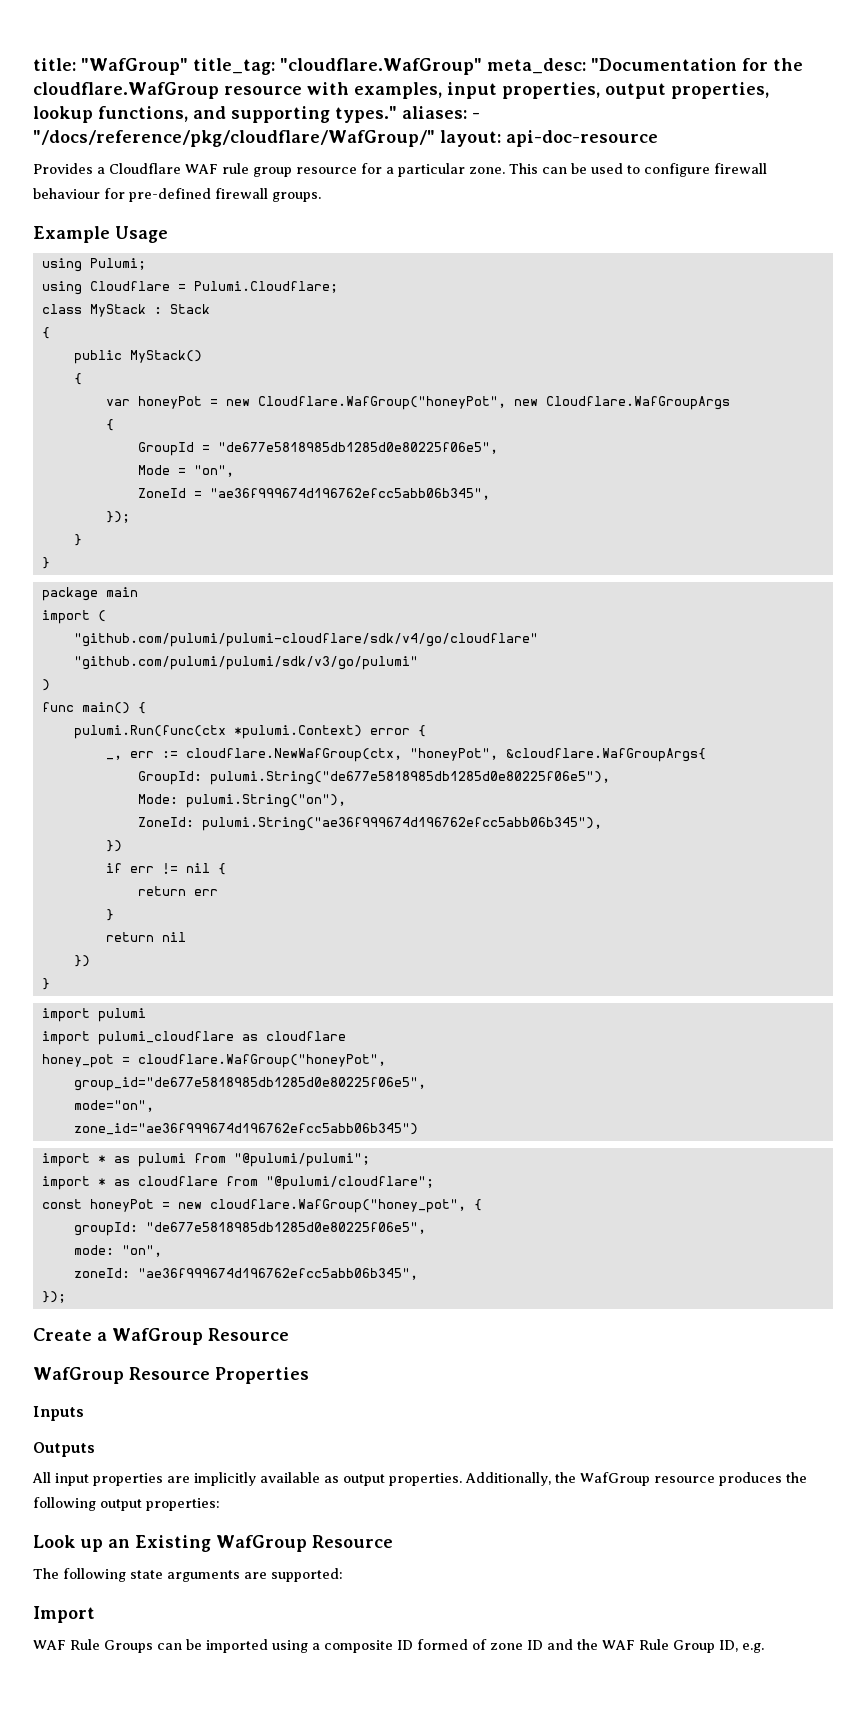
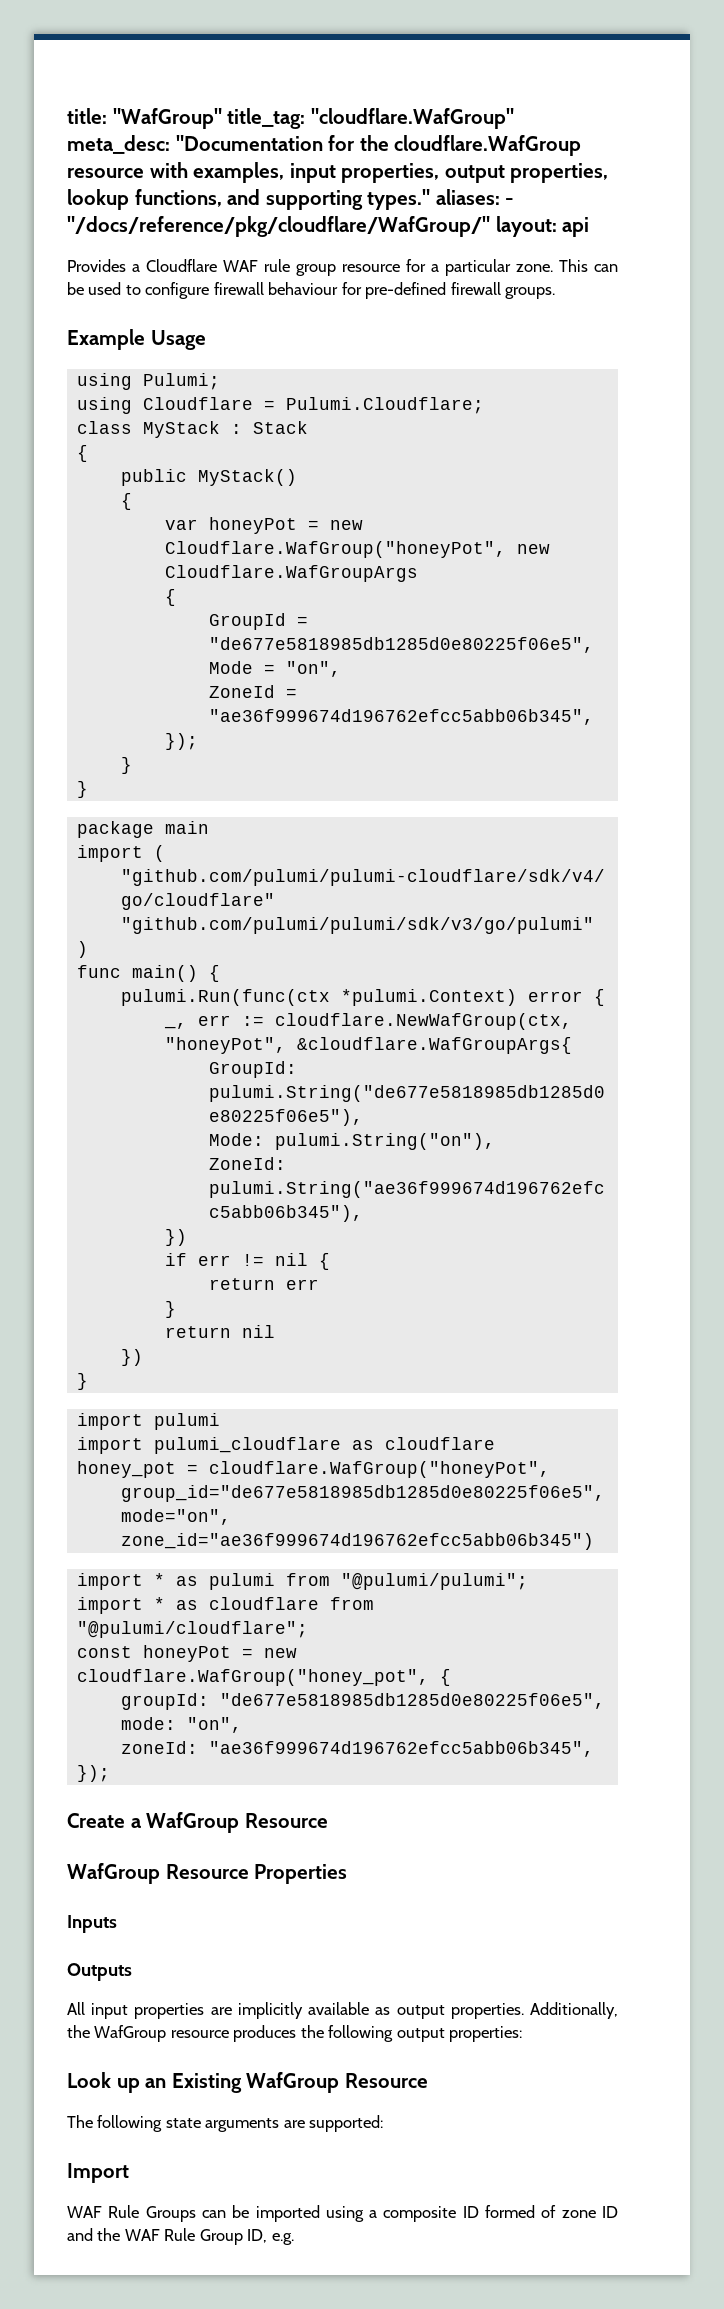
[506,130,658,147] api-doc-resource -> [562,217,590,237] api

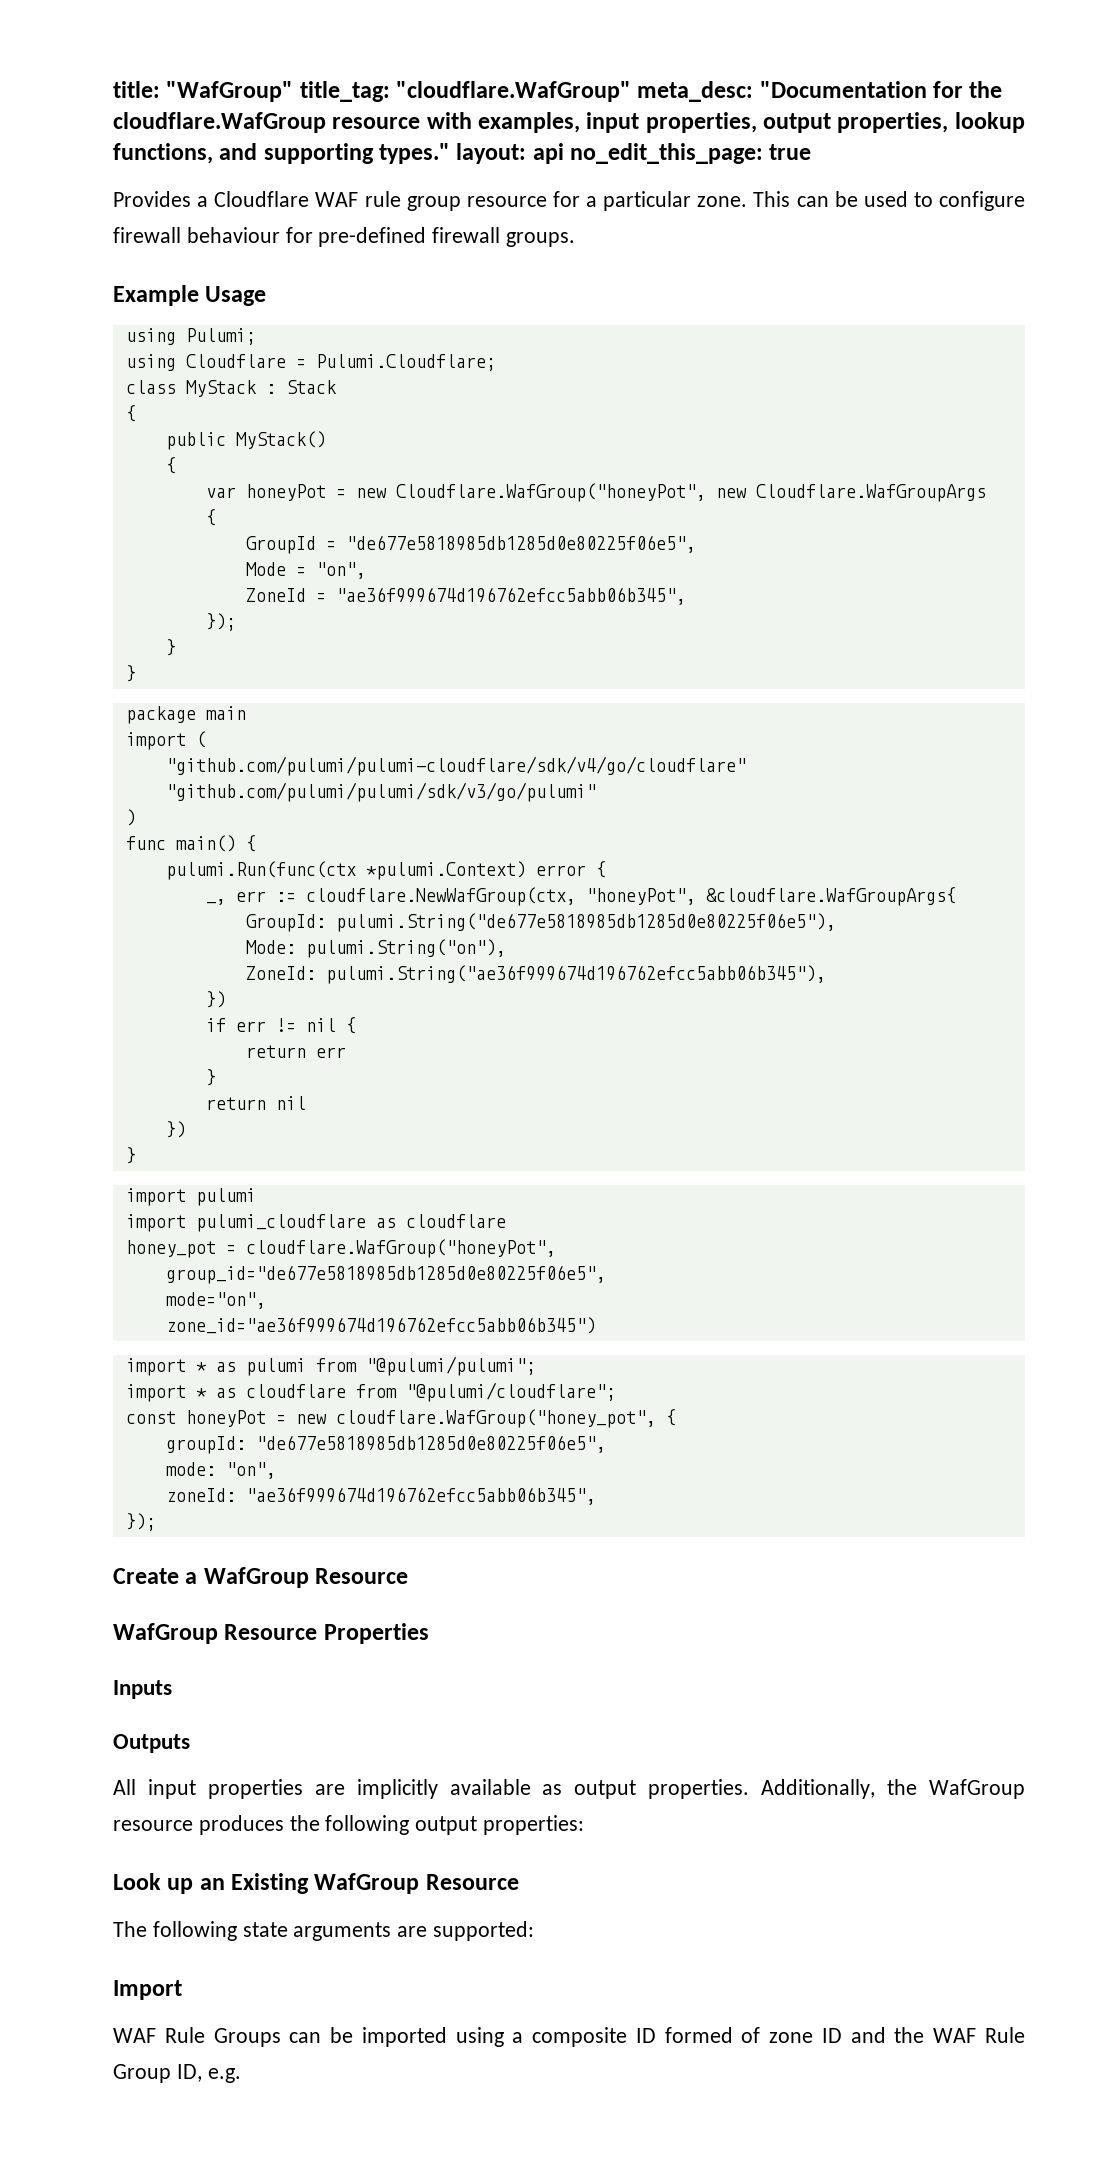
[435,189,515,205] [67,216,490,237] aliases: - "/docs/reference/pkg/cloudflare/WafGroup/" -> (451, 153) none
(590, 227) none -> [570,143,812,164] no_edit_this_page: true

